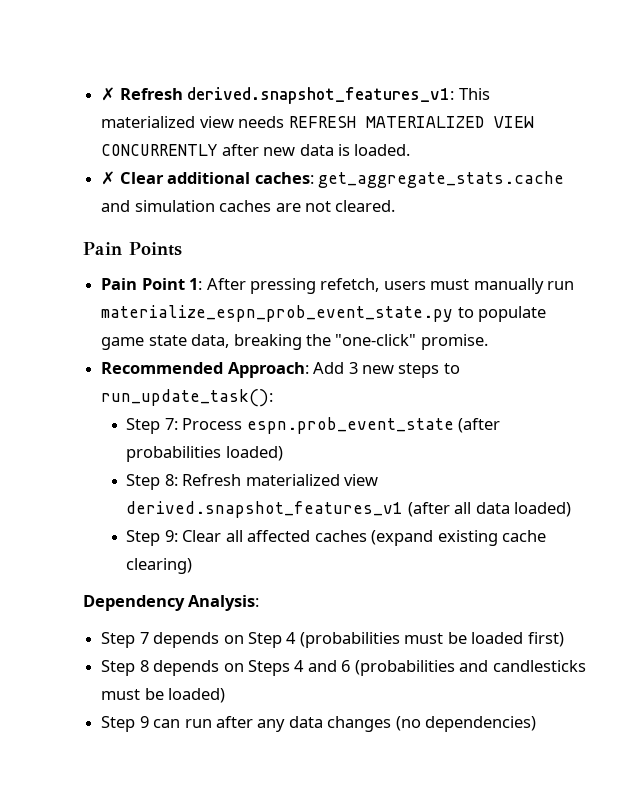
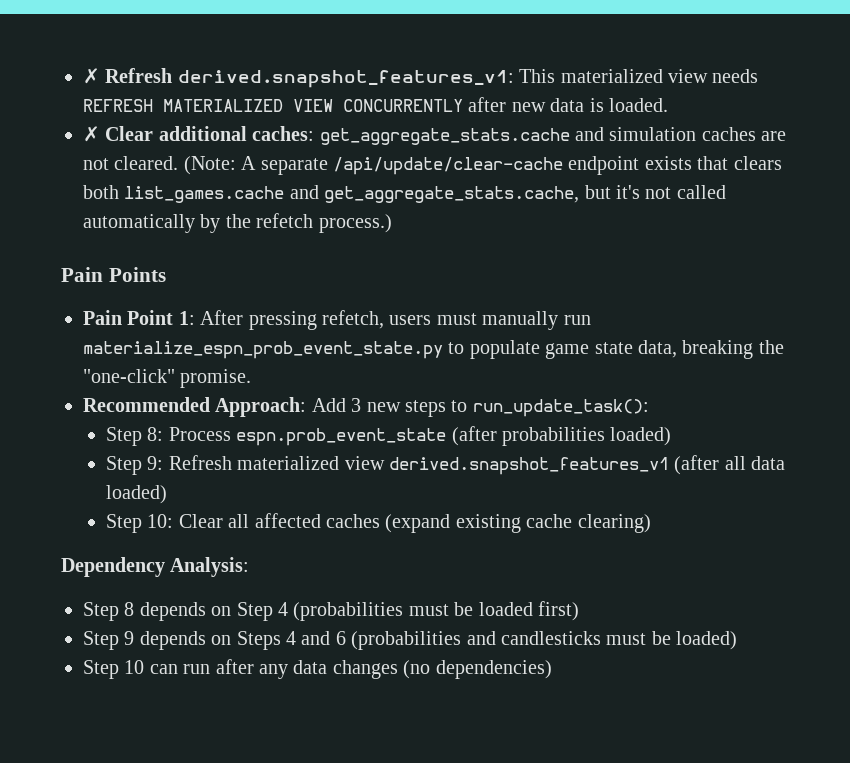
(396, 206) none -> [183,156,782,175] [83,185,726,203] [83,213,392,233] (Note: A separate /api/update/clear-cache endpoint exists that clears both list_games.cache and get_aggregate_stats.cache, but it's not called automatically by the refetch process.)
[164,418,178,430] 7: -> [147,427,164,441] 8:
[164,474,178,486] 8: -> [147,456,164,470] 9:
[164,530,178,542] 9: -> [147,514,174,528] 10:
[139,632,149,644] 7 -> [124,602,135,616] 8
[139,660,149,672] 8 -> [124,631,135,645] 9
[139,716,149,728] 9 -> [124,660,145,674] 10

